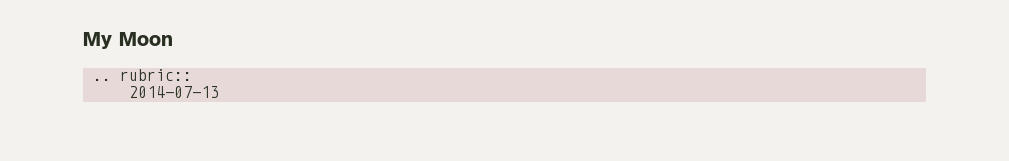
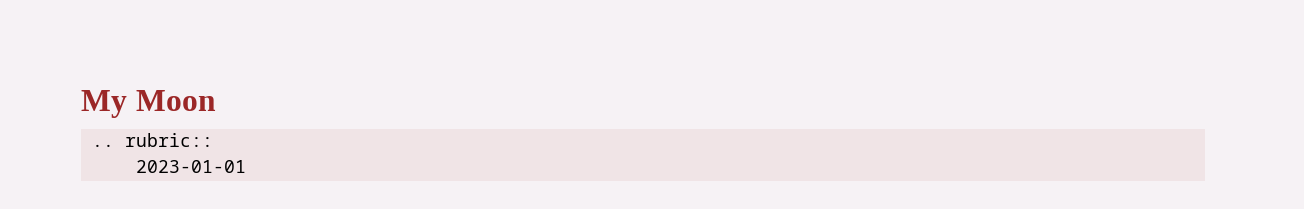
[129,86,220,98] 2014-07-13 -> [136,160,247,173] 2023-01-01

